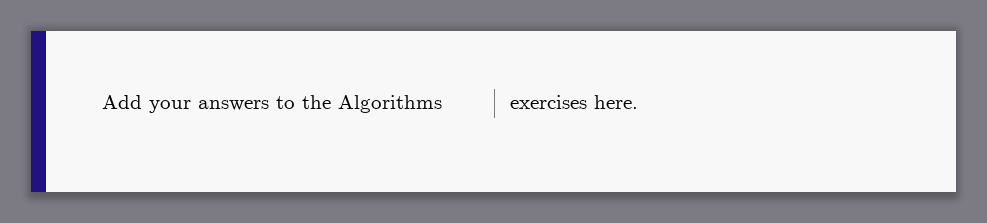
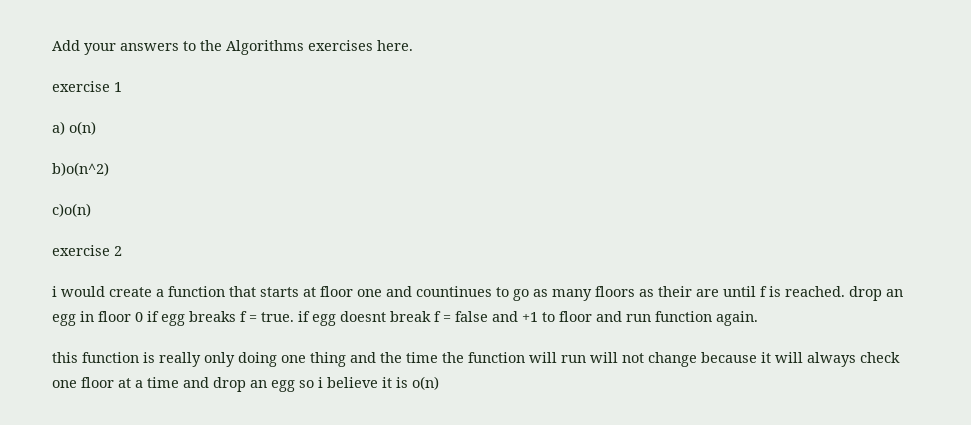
(638, 102) none -> [52,81,122,92] [52,121,96,135] [52,162,109,176] [52,203,91,217] [52,245,122,256] [52,286,903,301] [52,311,758,326] [52,352,900,367] [52,376,439,392] // exercise 1 // a) o(n) // b)o(n^2) // c)o(n) // exercise 2 // i would create a function that starts at floor one and countinues to go as many floors as their are until f is reached. drop an egg in floor 0 if egg breaks f = true. if egg doesnt break f = false and +1 to floor and run function again. // this function is really only doing one thing and the time the function will run will not change because it will always check one floor at a time and drop an egg so i believe it is o(n)

